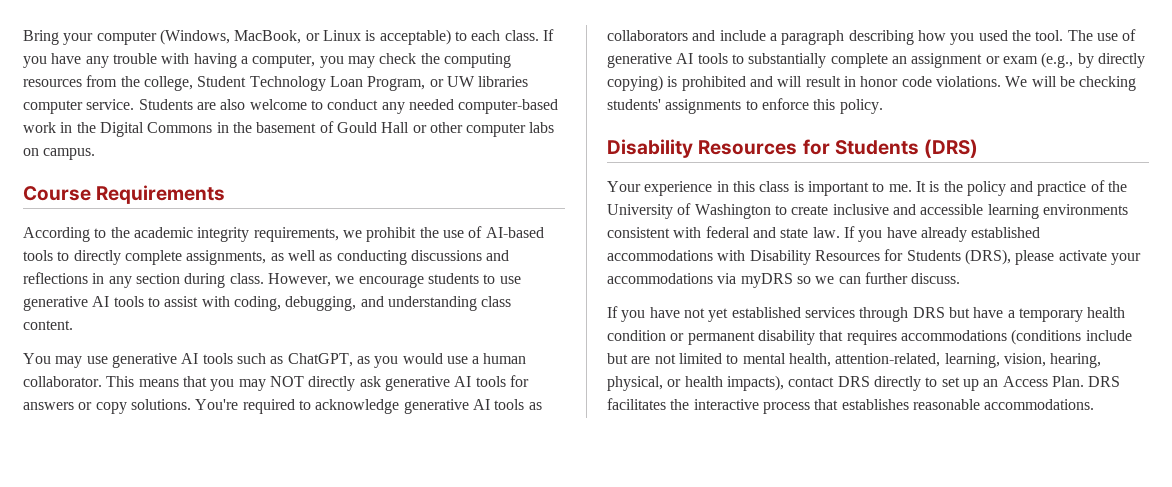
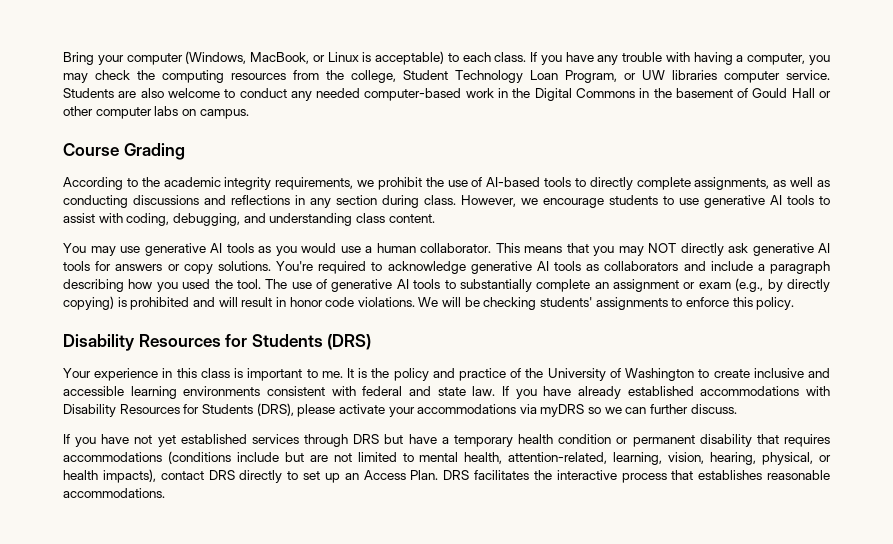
[96,185,226,204] Requirements -> [123,143,185,160] Grading
[236,353,353,367] such as ChatGPT, -> (254, 248) none

